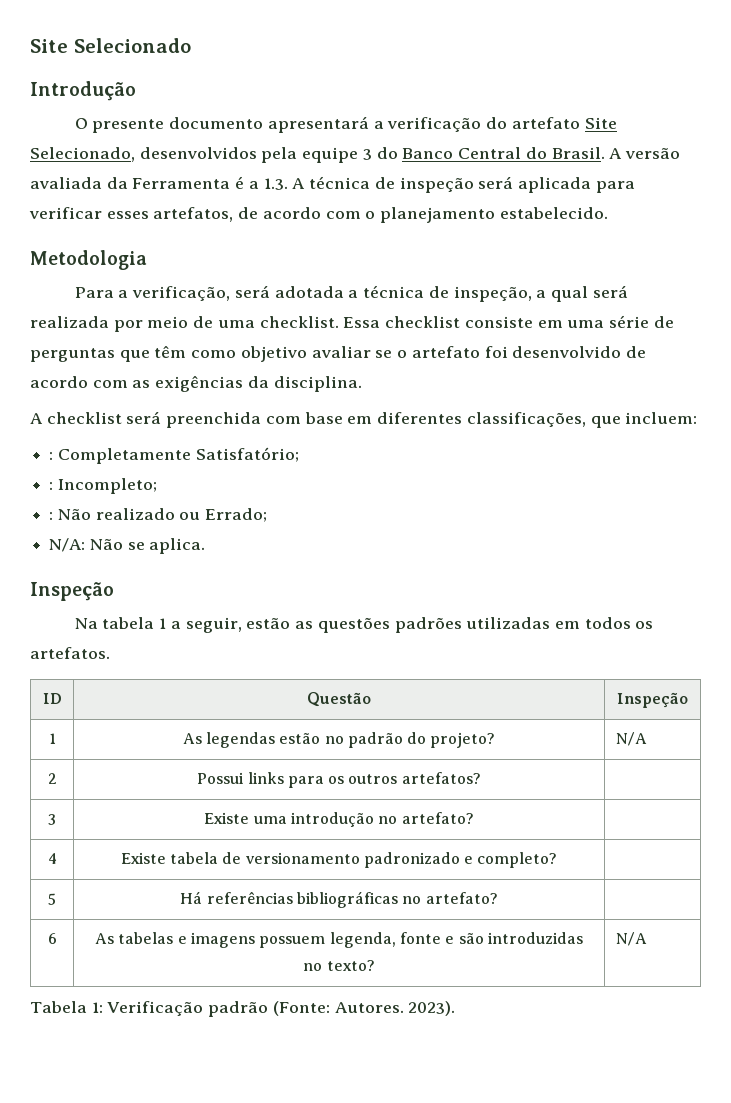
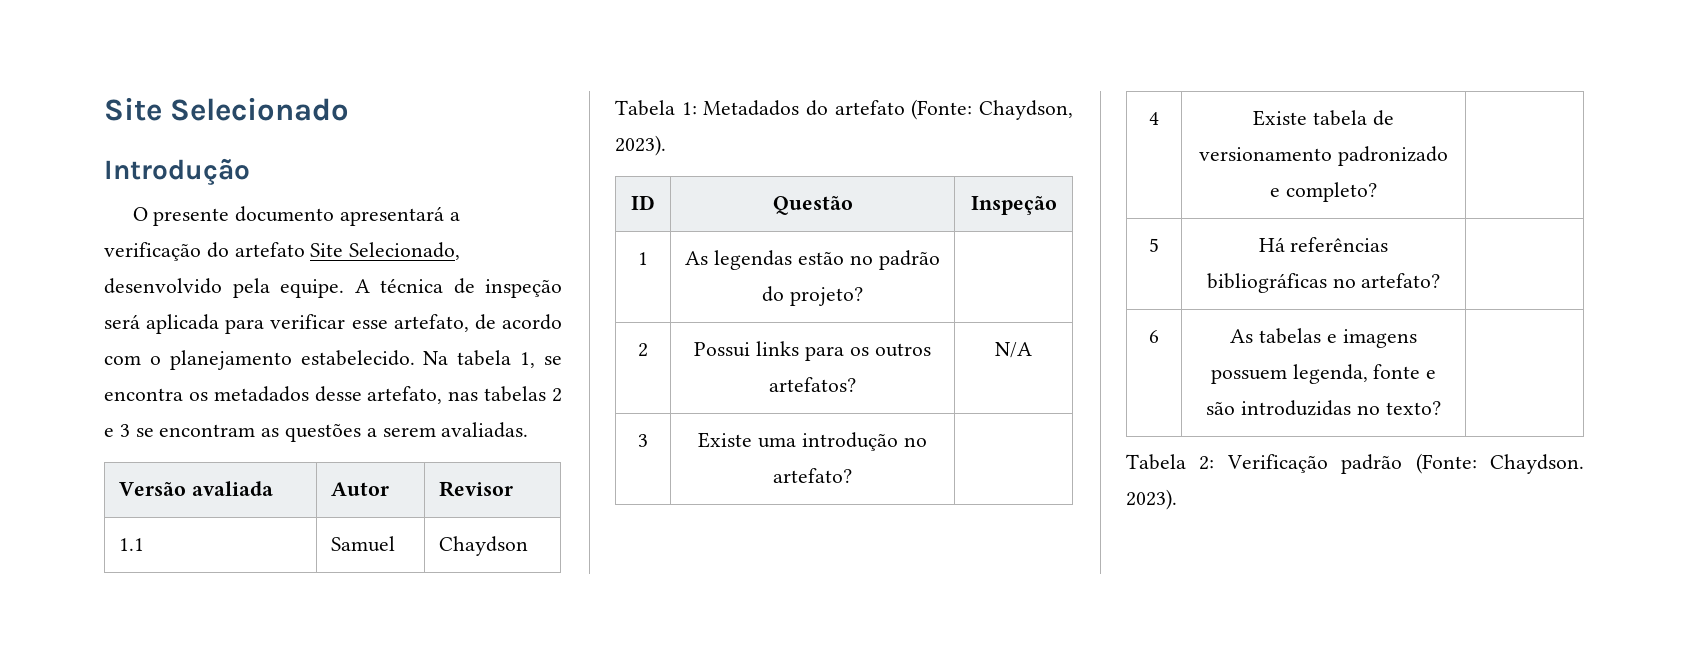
[139,147,680,163] [30,176,288,190] desenvolvidos pela equipe 3 do Banco Central do Brasil. A versão avaliada da Ferramenta é a 1.3. -> [104,278,344,298] desenvolvido pela equipe.
[106,207,234,222] esses artefatos, -> [351,314,469,332] esse artefato,
[30,250,147,270] [74,285,628,302] [30,315,674,332] [30,345,646,362] [30,375,362,392] [30,411,698,428] [49,447,299,464] [49,478,157,494] [49,508,268,522] [49,538,206,554] [30,582,114,601] [74,617,654,633] [30,647,110,659] // Metodologia // Para a verificação, será adotada a técnica de inspeção, a qual será realizada por meio de uma checklist. Essa checklist consiste em uma série de perguntas que têm como objetivo avaliar se o artefato foi desenvolvido de acordo com as exigências da disciplina. // A checklist será preenchida com base em diferentes classificações, que incluem: // : Completamente Satisfatório; // : Incompleto; // : Não realizado ou Errado; // N/A: Não se aplica. // Inspeção // Na tabela 1 a seguir, estão as questões padrões utilizadas em todos os artefatos. -> [423,350,562,368] [104,386,562,404] [104,422,529,442] [119,481,274,496] [331,482,390,496] [439,481,514,497] [119,538,145,551] [331,536,396,552] [439,536,529,556] [615,99,1073,120] [615,135,666,156] Na tabela 1, se encontra os metadados desse artefato, nas tabelas 2 e 3 se encontram as questões a serem avaliadas. // Versão avaliada | Autor | Revisor // 1.1 | Samuel | Chaydson // Tabela 1: Metadados do artefato (Fonte: Chaydson, 2023).
[615,732,647,746] N/A -> (863, 296) none
(481, 778) none -> [995,342,1032,358] N/A
[615,932,647,946] [30,1001,103,1013] N/A // Tabela 1: -> [1126,454,1215,470] // Tabela 2:
[334,1002,404,1013] Autores. -> [1490,454,1584,474] Chaydson.

